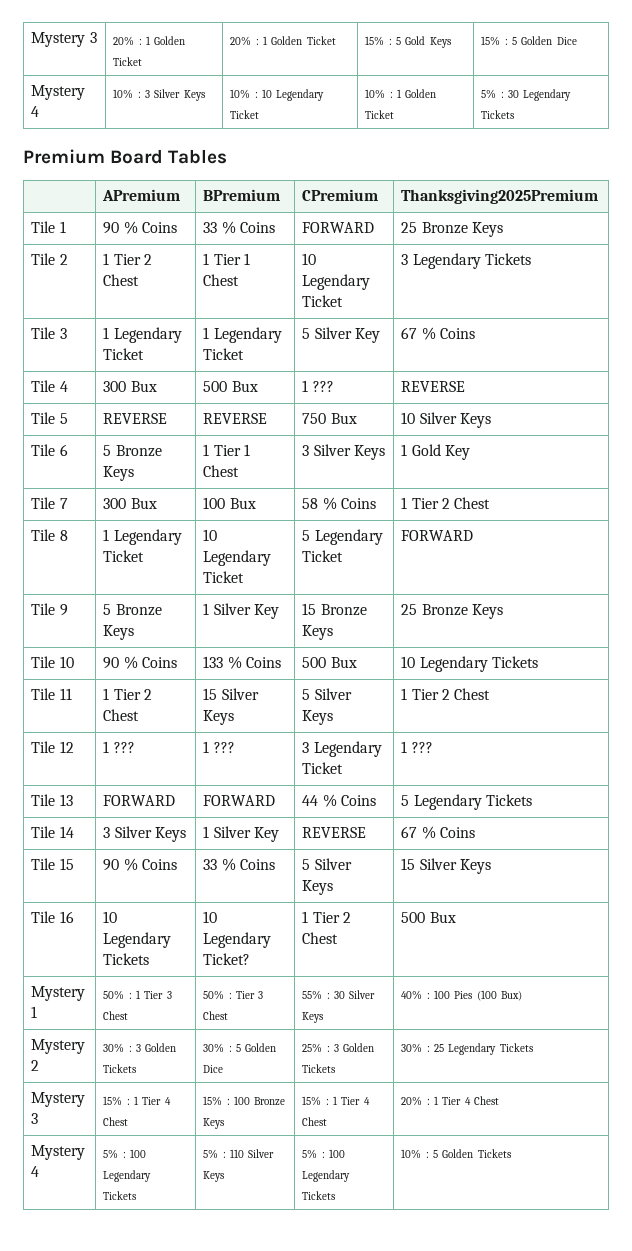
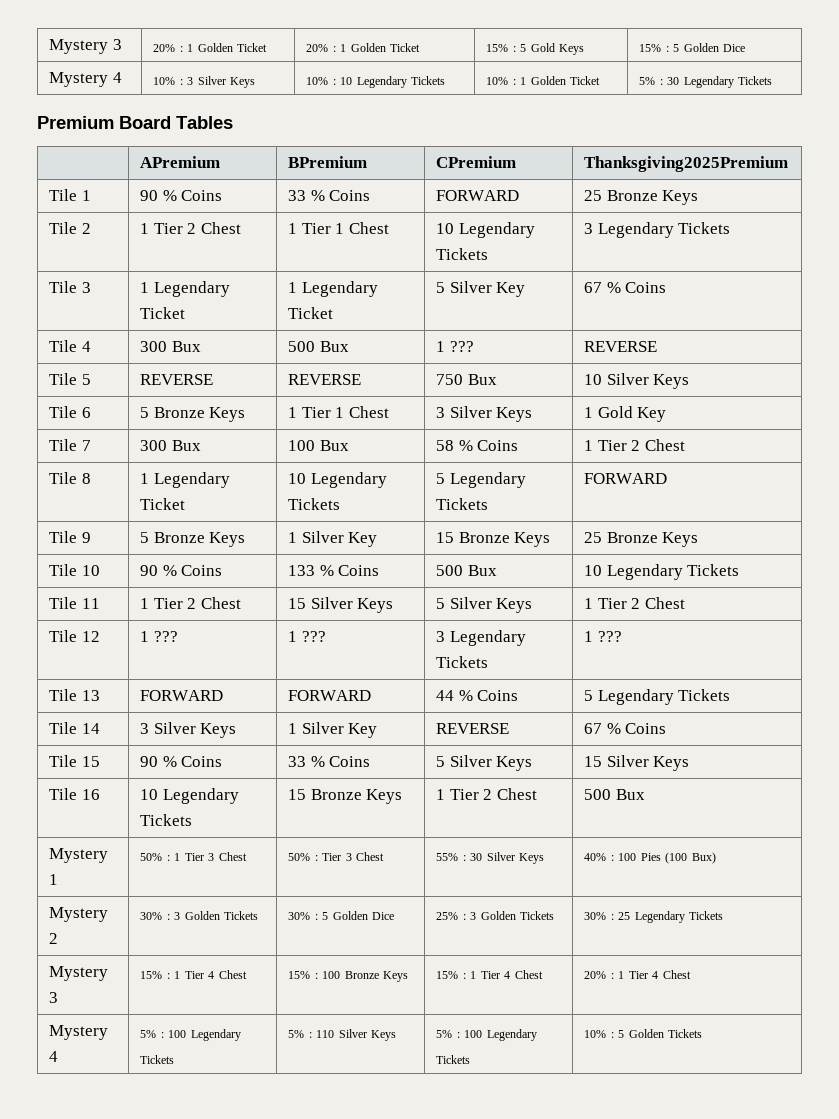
[230,110,260,119] Ticket -> [411,76,446,85] Tickets
[302,295,344,307] Ticket -> [435,248,488,260] Tickets
[203,571,245,583] [302,529,383,545] [302,550,344,562] Ticket | 5 Legendary Ticket -> [287,498,340,510] [435,472,526,488] [435,498,488,510] Tickets | 5 Legendary Tickets
[302,762,344,774] Ticket -> [435,656,488,668] Tickets
[203,911,218,923] [203,932,272,948] [203,953,251,965] 10 Legendary Ticket? -> [287,789,403,804] 15 Bronze Keys

